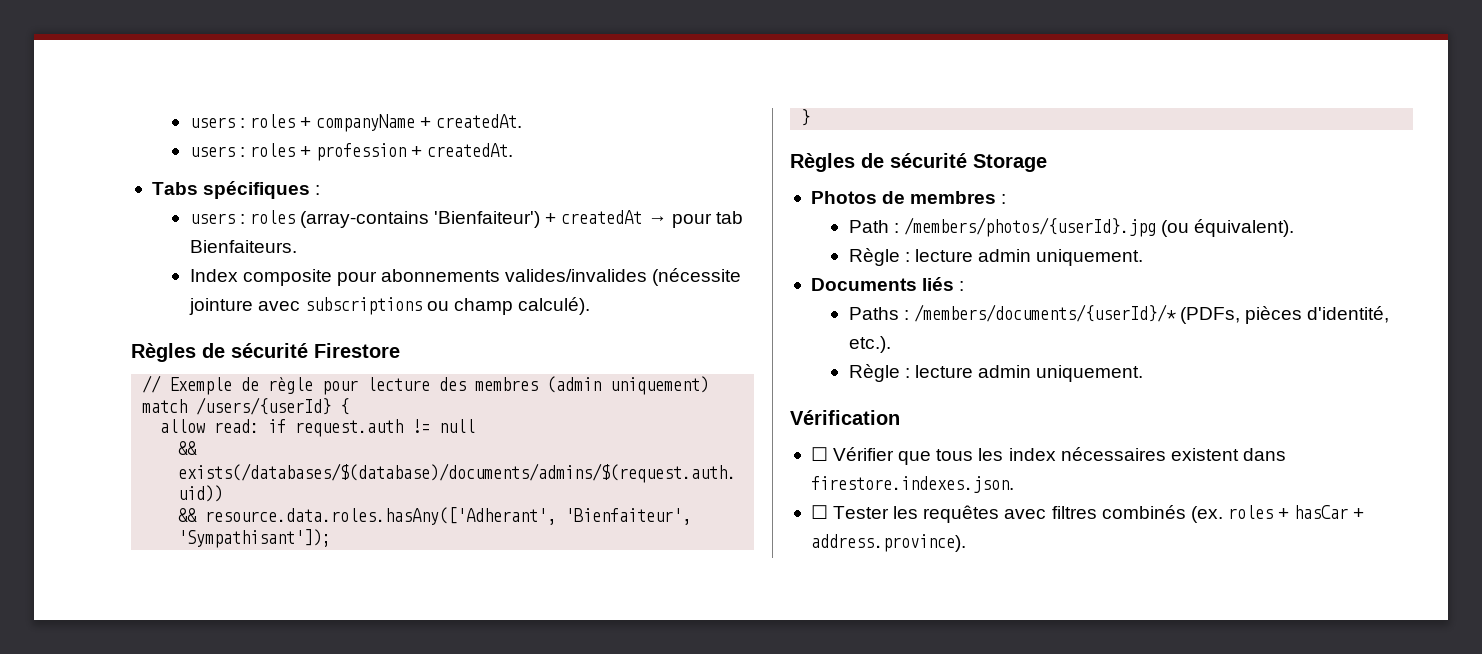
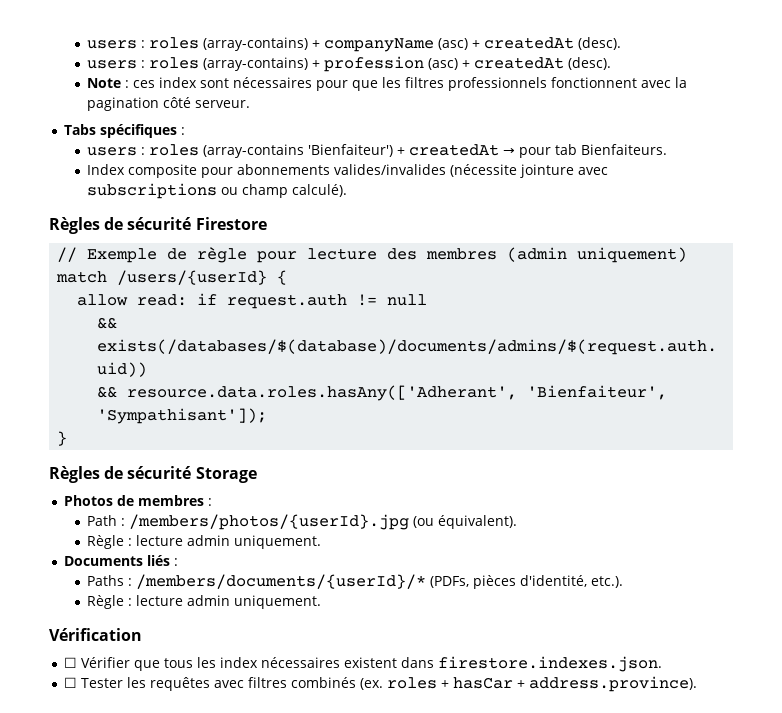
[189,114,295,128] users : roles -> [87,37,309,51] users : roles (array-contains)
[420,114,523,128] [189,143,295,157] + createdAt. // users : roles -> [438,37,622,50] [87,57,309,71] (asc) + createdAt (desc). // users : roles (array-contains)
[411,143,514,157] + createdAt. -> [428,57,612,70] [87,77,688,91] [87,97,251,111] (asc) + createdAt (desc). // Note : ces index sont nécessaires pour que les filtres professionnels fonctionnent avec la pagination côté serveur.

